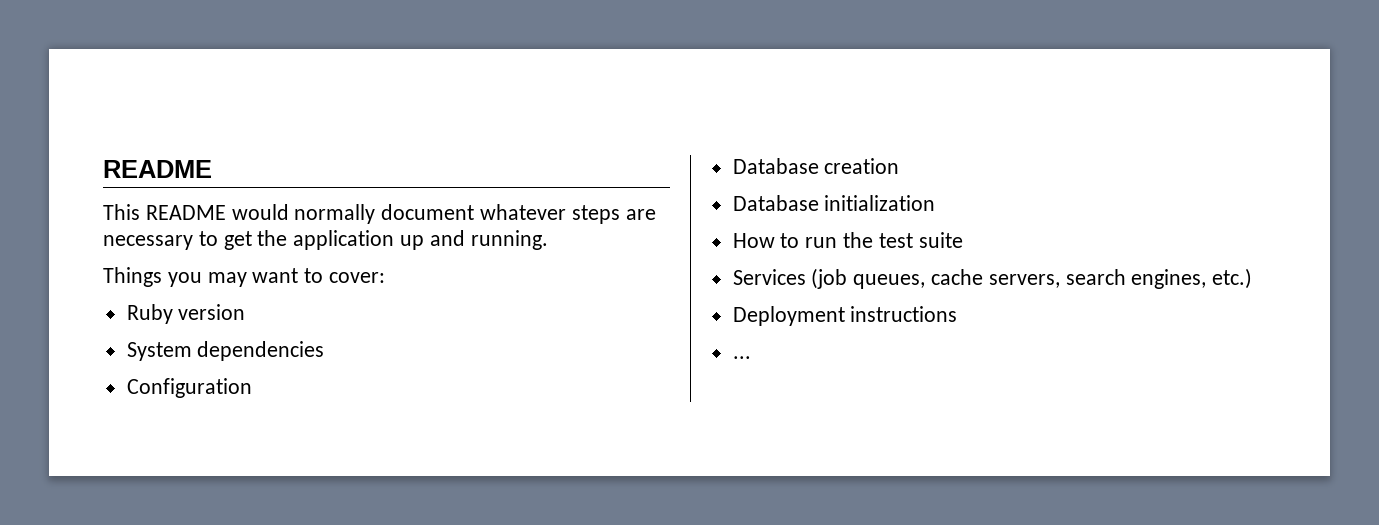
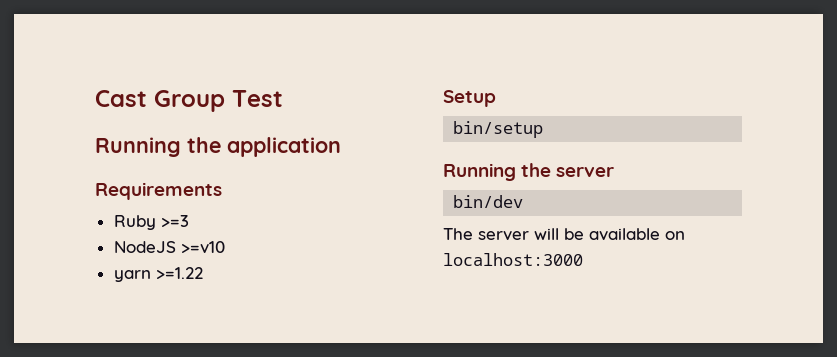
[103,160,212,178] [103,204,656,224] [103,230,548,250] [103,267,386,287] [126,304,246,324] [126,341,325,361] [126,378,252,398] [732,158,900,174] [732,195,936,211] [732,232,963,248] [732,268,1253,289] [732,306,958,326] [732,356,751,359] README // This README would normally document whatever steps are necessary to get the application up and running. // Things you may want to cover: // Ruby version // System dependencies // Configuration // Database creation // Database initialization // How to run the test suite // Services (job queues, cache servers, search engines, etc.) // Deployment instructions // ... -> [95,90,283,112] [95,137,341,157] [95,182,222,200] [113,215,189,230] [113,241,225,254] [113,267,203,282] [443,90,496,107] [453,121,544,138] [443,163,615,181] [453,195,524,208] [443,228,685,241] [443,253,583,266] Cast Group Test // Running the application // Requirements // Ruby >=3 // NodeJS >=v10 // yarn >=1.22 // Setup // bin/setup // Running the server // bin/dev // The server will be available on localhost:3000

